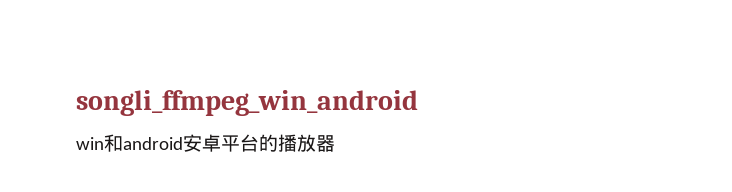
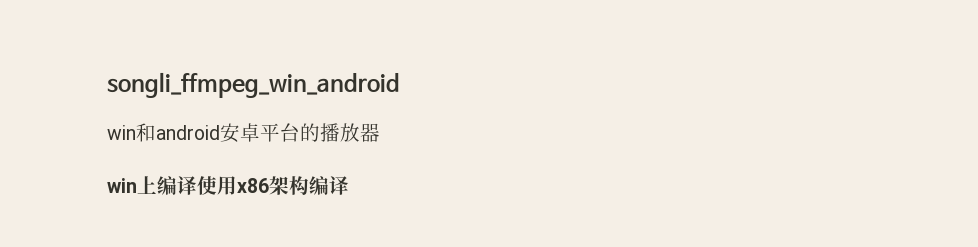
(335, 143) none -> [107,176,349,195] // win上编译使用x86架构编译

